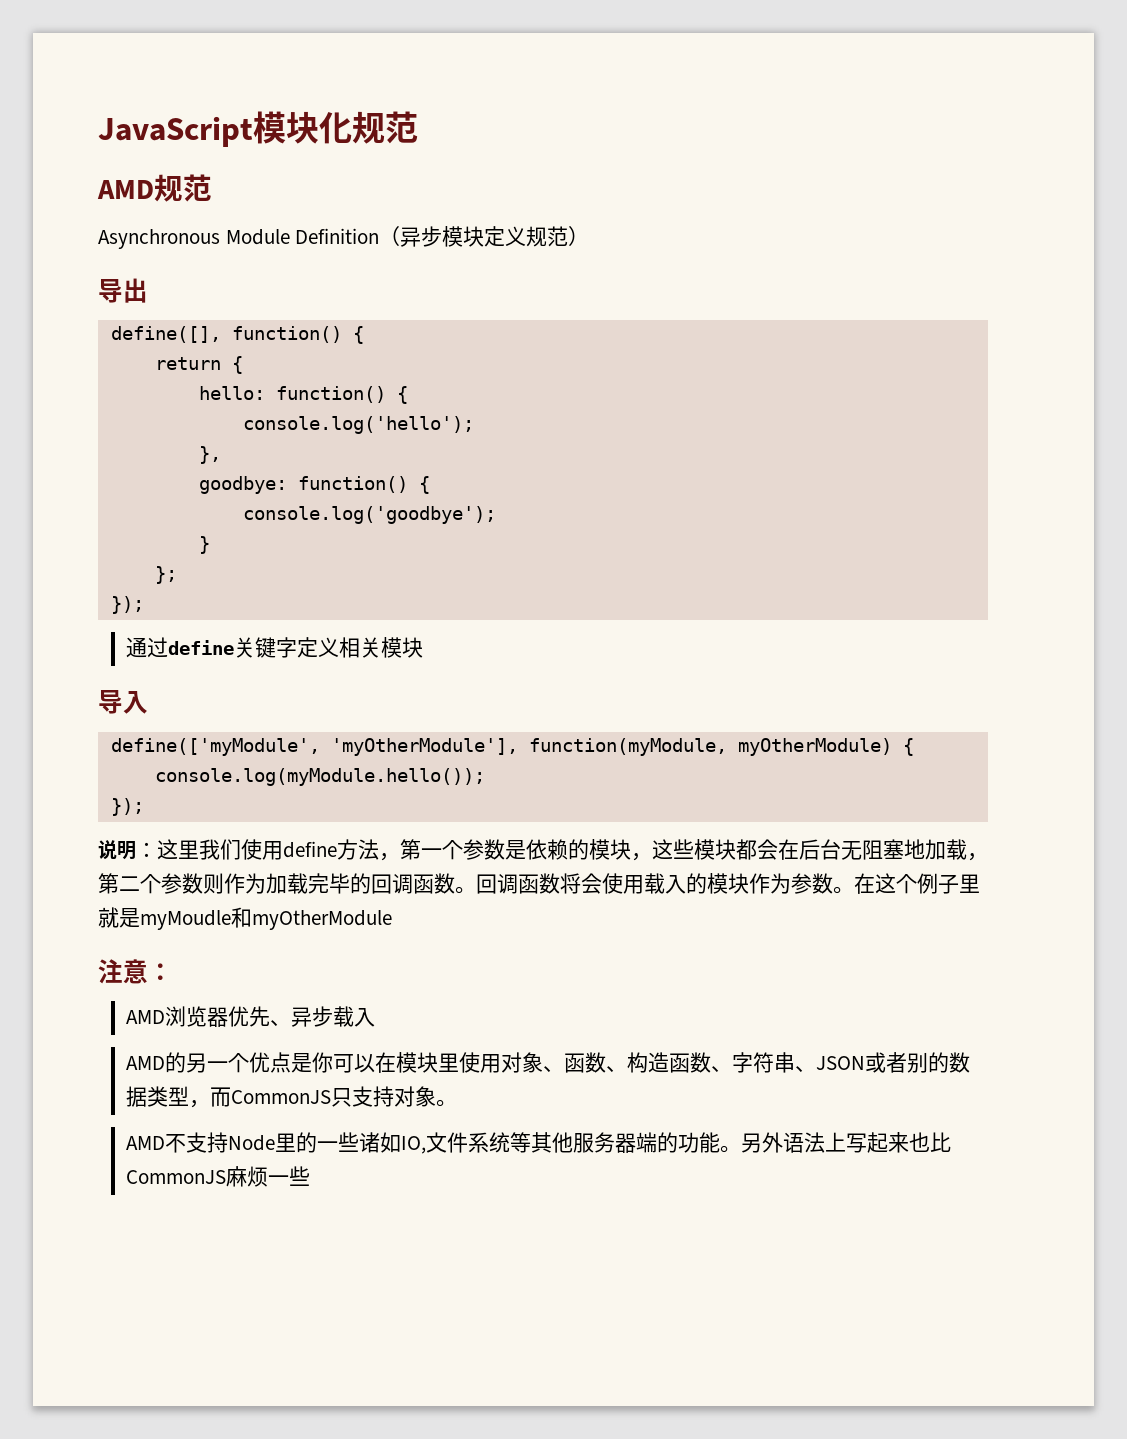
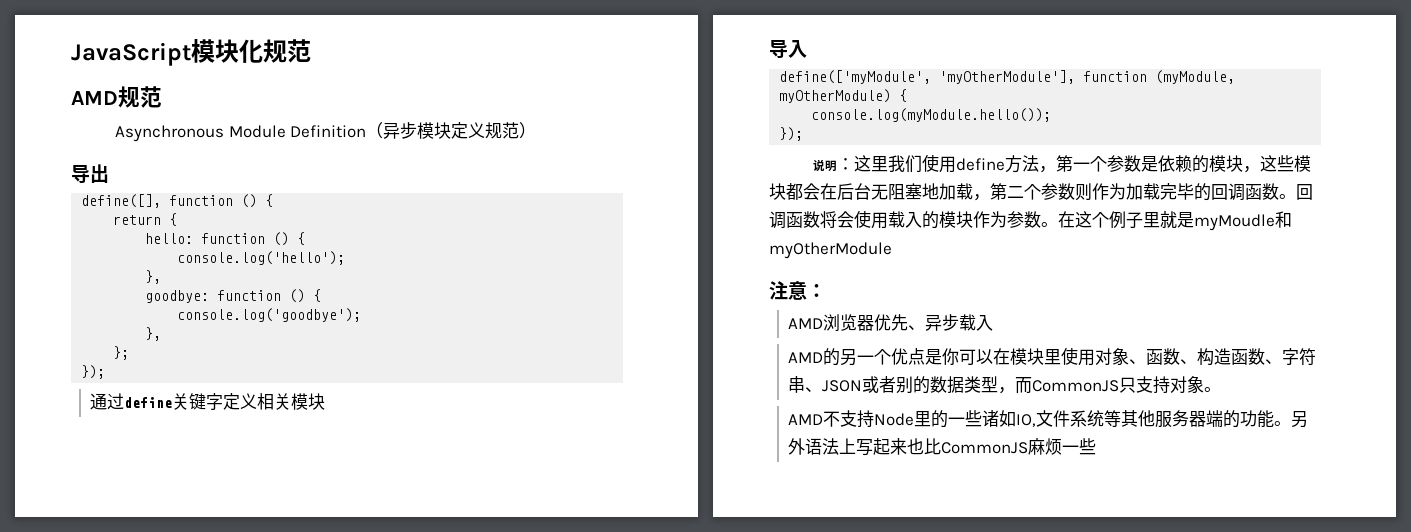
[231,326,342,343] function() -> [169,194,258,208] function ()
[275,386,386,403] function() -> [201,232,290,246] function ()
[297,476,408,493] function() -> [217,289,306,303] function ()
[198,536,210,554] } -> [145,327,162,341] },
[528,738,727,756] function(myModule, -> [1083,70,1236,84] function (myModule,

